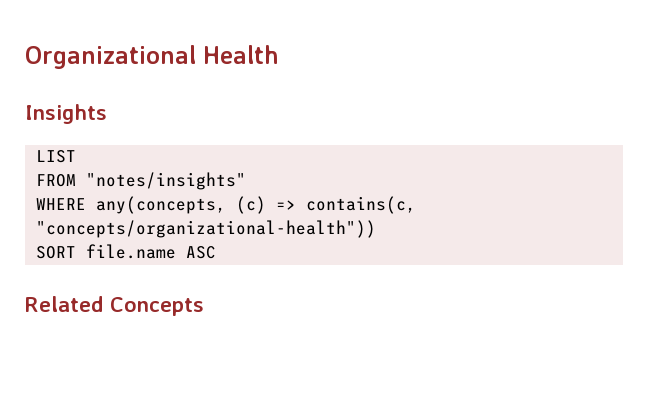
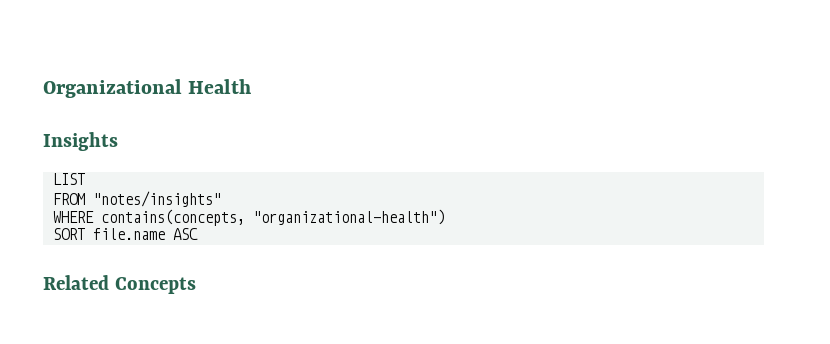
[95,196,416,214] [35,220,376,238] any(concepts, (c) => contains(c, "concepts/organizational-health")) -> [100,209,445,226] contains(concepts, "organizational-health")

